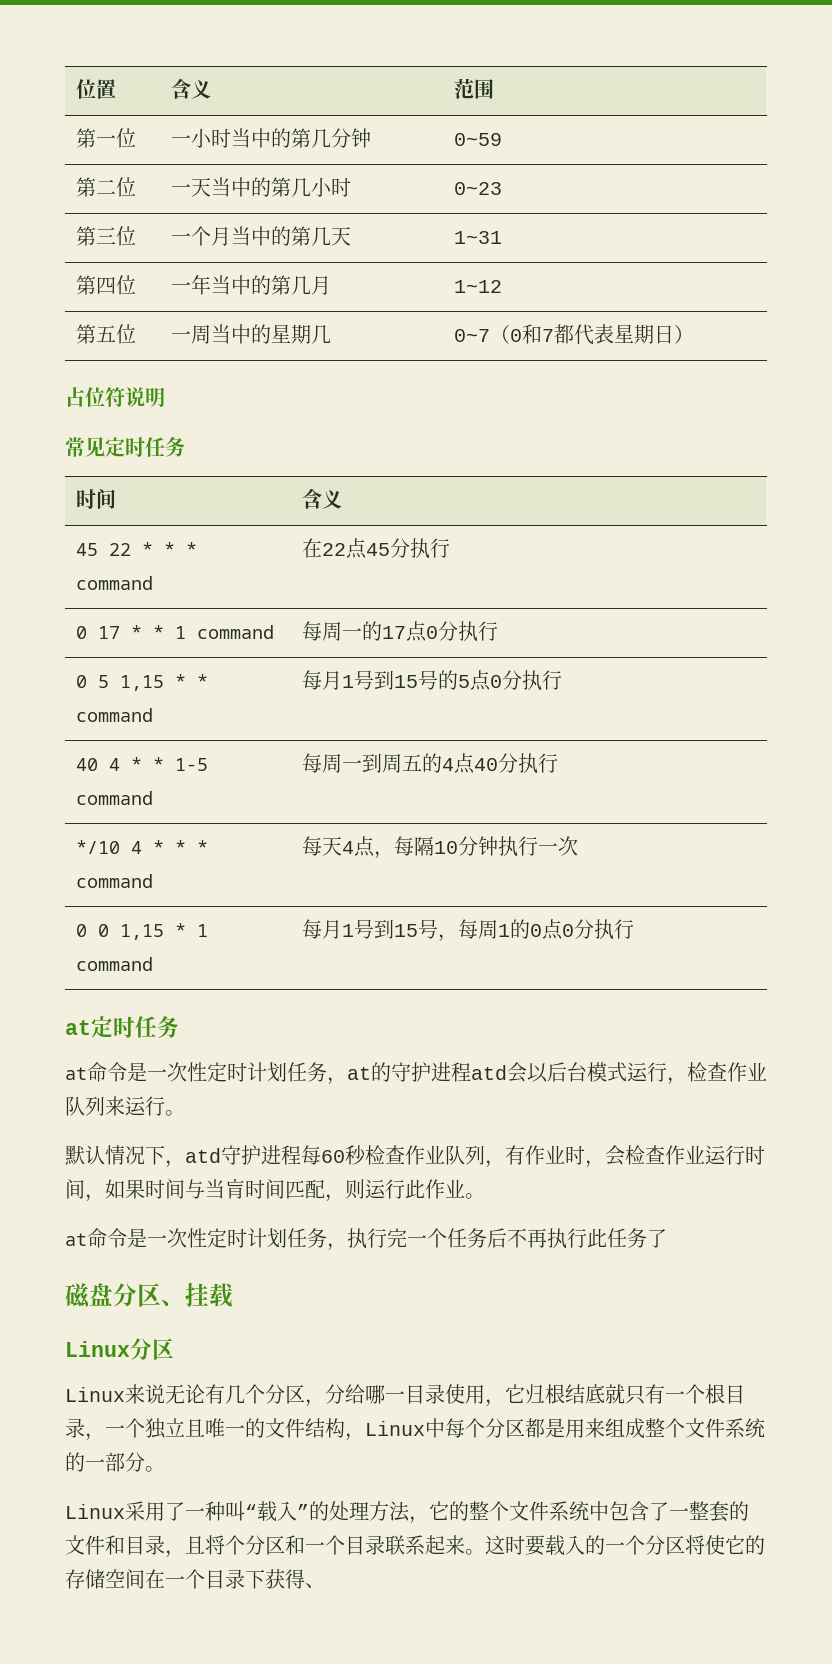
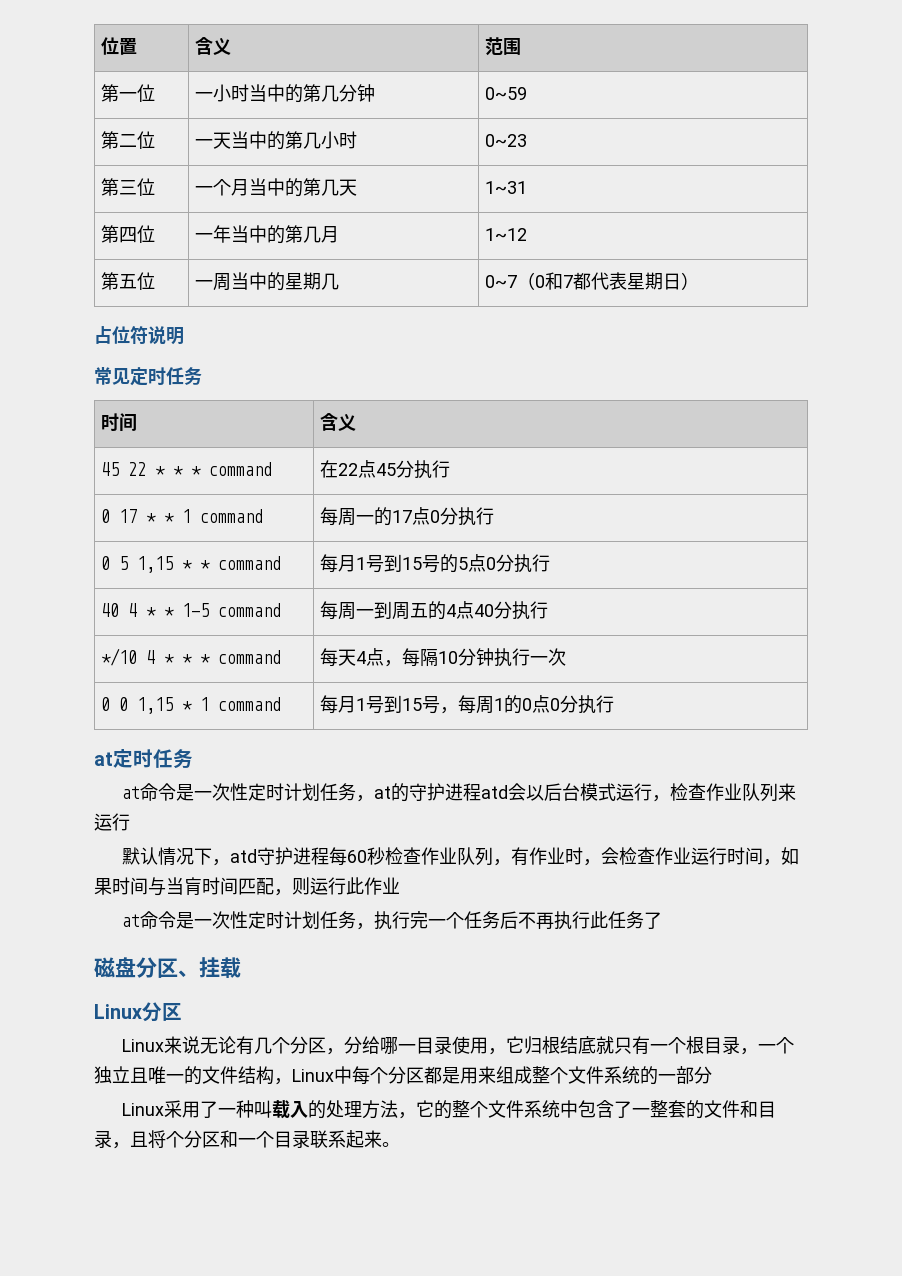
[165,1110,185,1116] 。 -> (130, 822) none
[465,1193,485,1199] 。 -> (400, 885) none
[145,1466,165,1472] 。 -> (712, 1075) none
[245,1501,309,1522] “载入” -> [272,1100,309,1119] 载入
[485,1535,765,1556] [65,1569,325,1589] 这时要载入的一个分区将使它的存储空间在一个目录下获得、 -> (400, 1144) none

